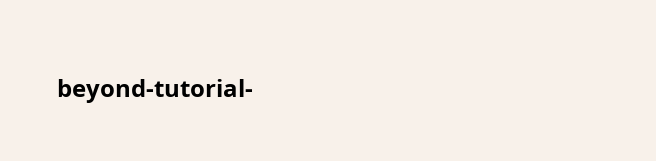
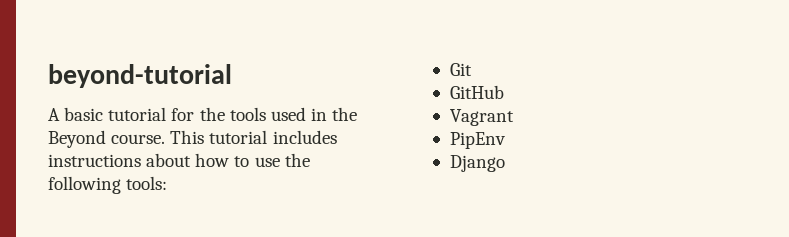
[57,79,253,103] beyond-tutorial- -> [48,64,232,88] [48,107,358,121] [48,130,337,148] [48,153,310,167] [48,176,168,194] [449,63,472,76] [449,85,504,99] [449,109,514,126] [449,132,506,149] [449,155,505,172] beyond-tutorial // A basic tutorial for the tools used in the Beyond course. This tutorial includes instructions about how to use the following tools: // Git // GitHub // Vagrant // PipEnv // Django

